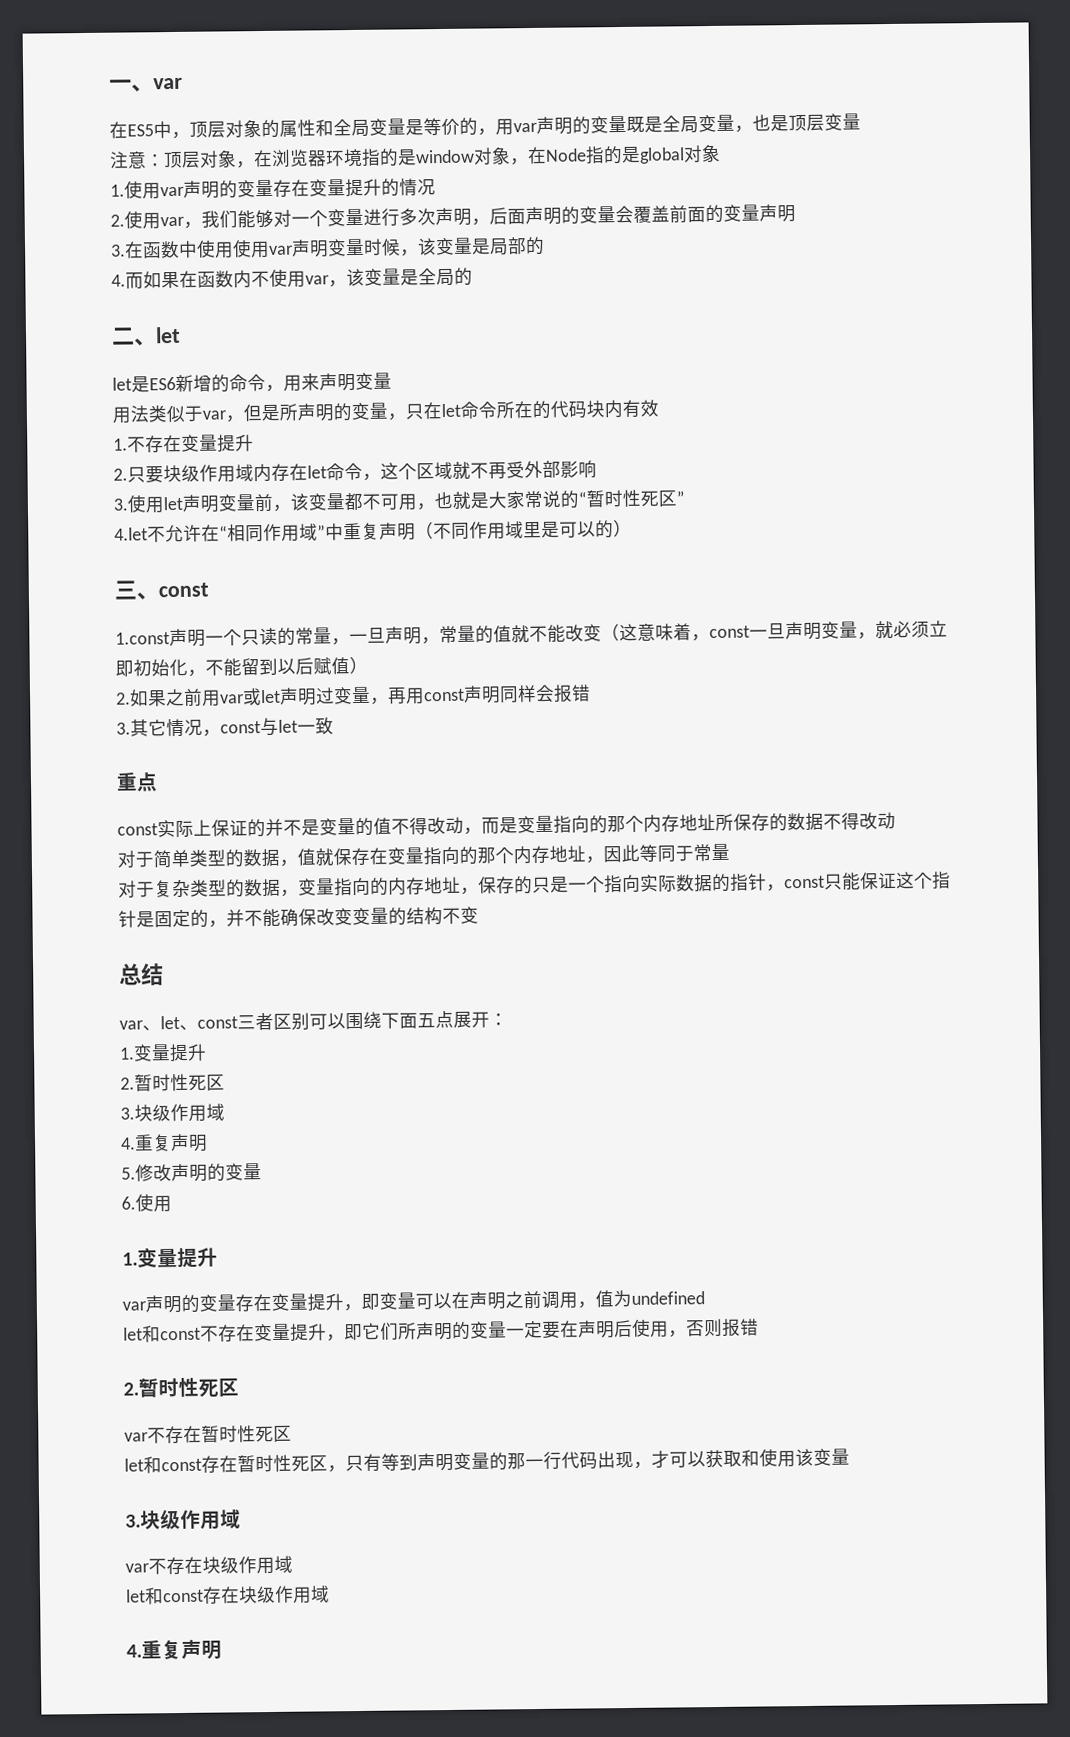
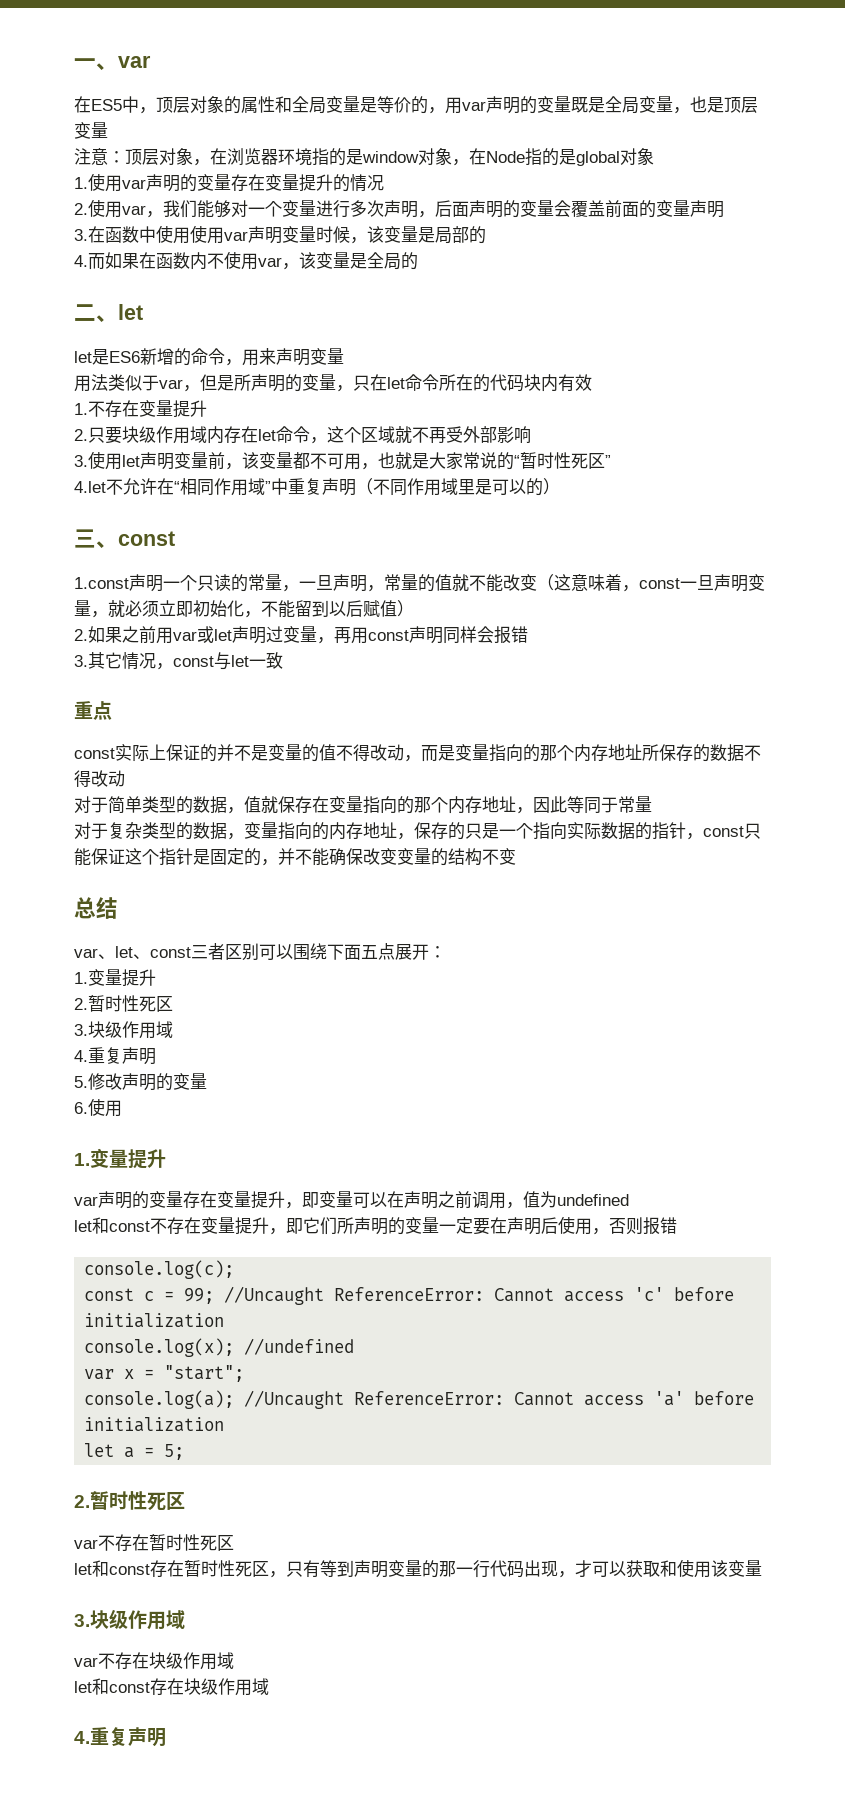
(759, 1327) none -> [84,1260,235,1279] [84,1286,735,1305] [84,1313,225,1328] [84,1338,355,1357] [84,1365,245,1382] [84,1390,755,1409] [84,1417,225,1432] [84,1443,185,1460] // console.log(c); // const c = 99; //Uncaught ReferenceError: Cannot access 'c' before initialization // console.log(x); //undefined // var x = "start"; // console.log(a); //Uncaught ReferenceError: Cannot access 'a' before initialization // let a = 5;

